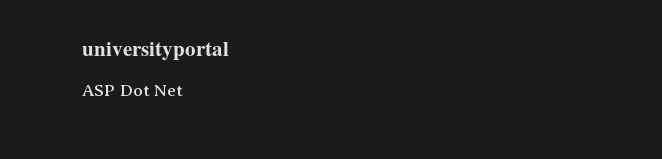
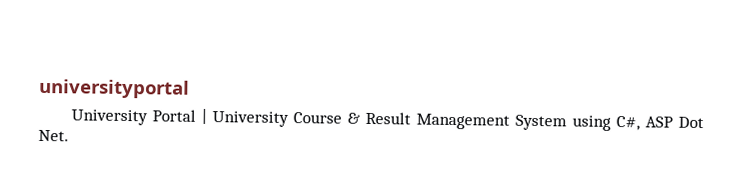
(229, 51) none -> [71,108,641,131] University Portal | University Course & Result Management System using C#,
[154,85,184,96] Net -> [38,129,69,142] Net.

